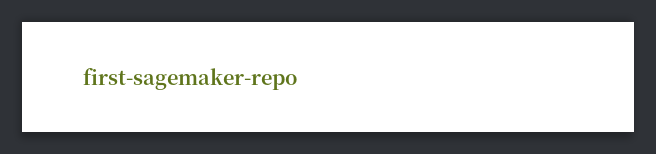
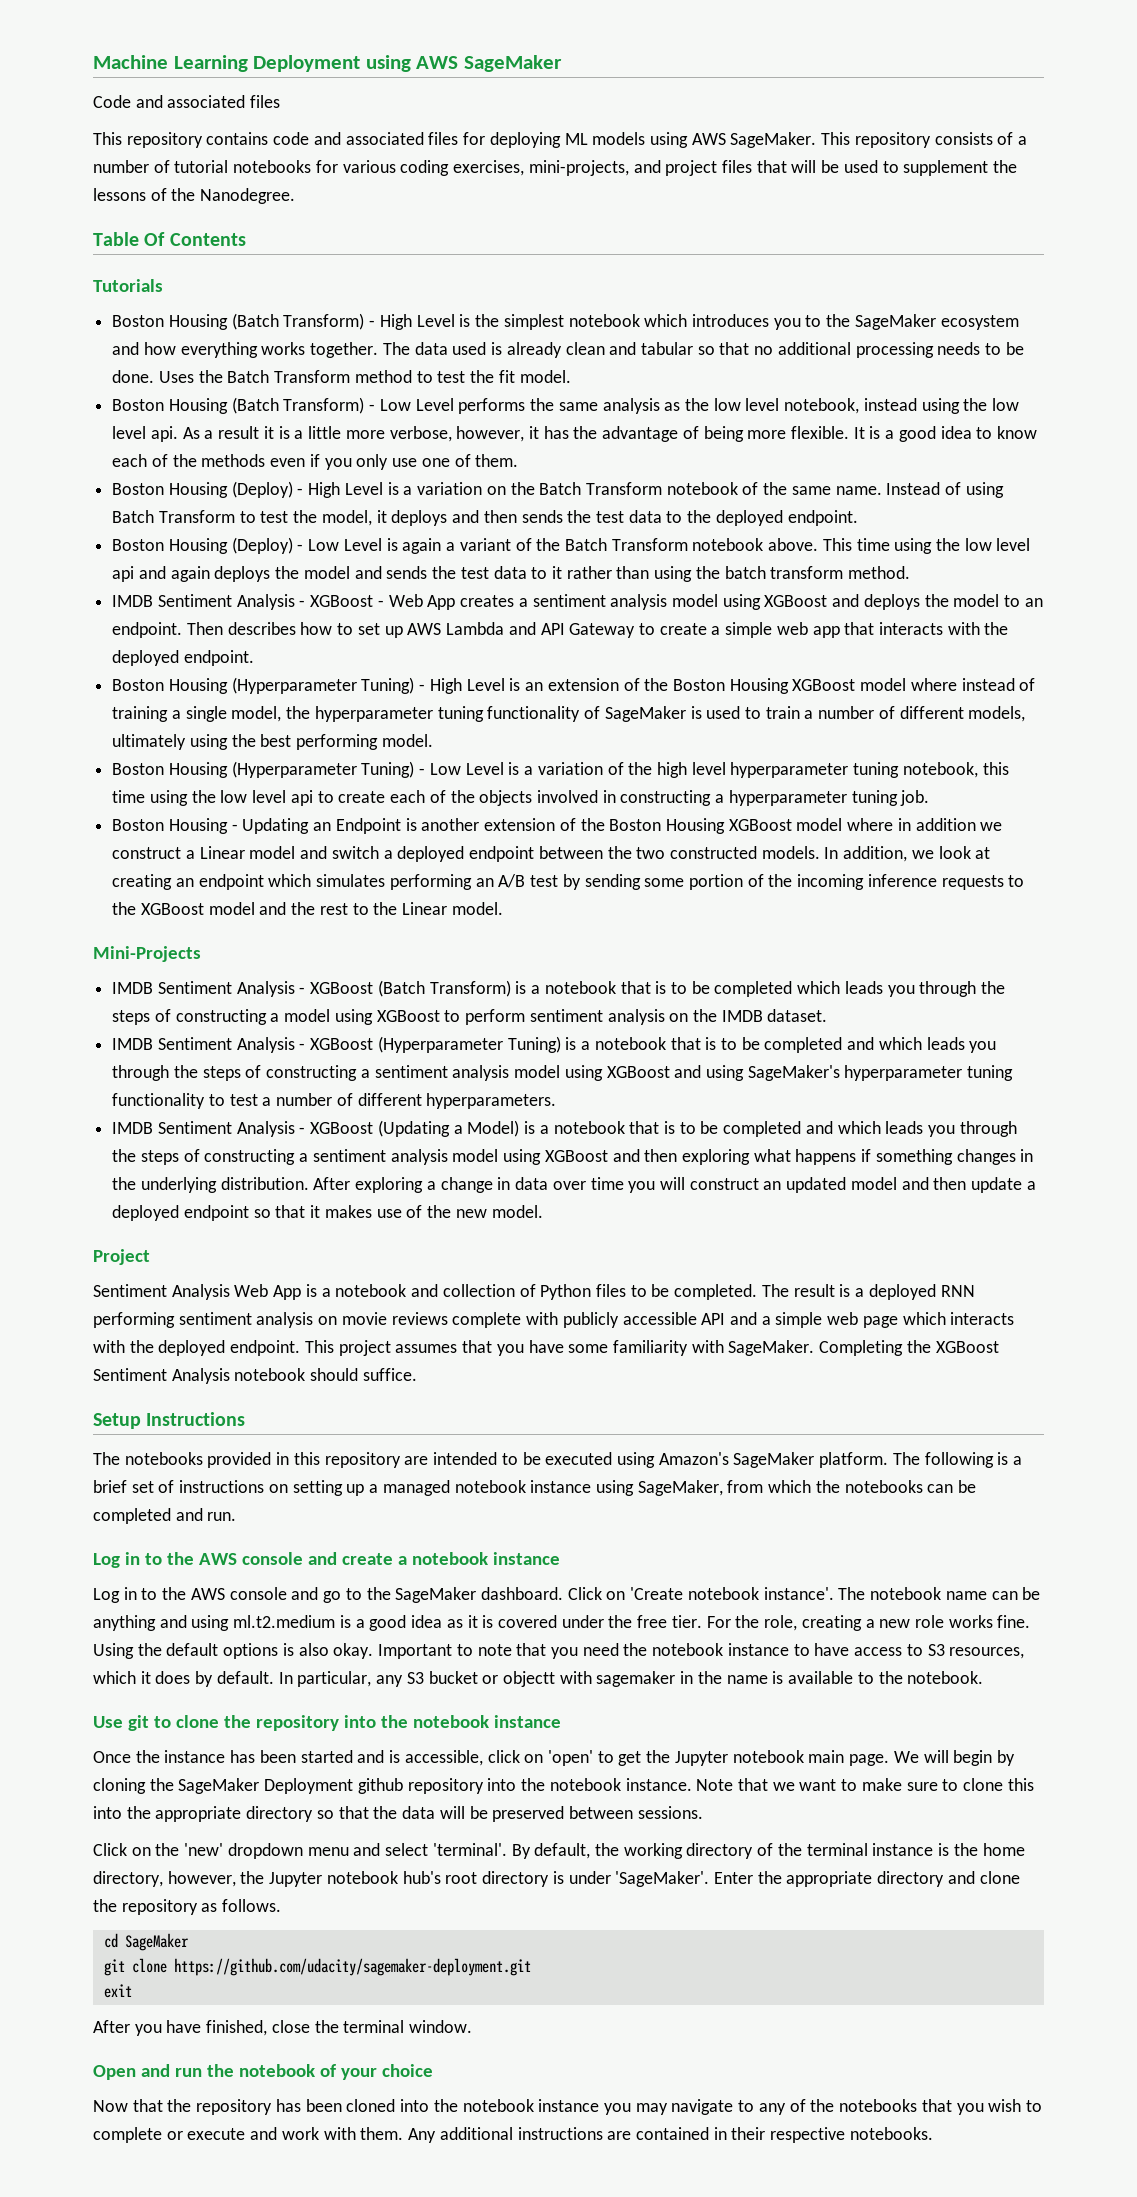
[83,68,297,90] first-sagemaker-repo -> [93,55,562,72] [93,95,281,108] [93,132,1028,148] [93,160,1018,176] [93,188,296,204] [93,232,246,246] [93,279,163,292] [112,313,1019,330] [112,342,1024,358] [112,370,571,383] [112,397,1020,414] [112,426,1038,442] [112,454,519,470] [112,481,1004,498] [112,510,858,526] [112,537,1031,554] [112,566,911,582] [112,594,1043,610] [112,622,1009,638] [112,650,254,666] [112,677,1036,694] [112,706,1026,722] [112,734,433,750] [112,761,1009,778] [112,790,930,806] [112,818,1003,834] [112,846,991,862] [112,874,1025,890] [112,902,503,915] [93,946,201,962] [112,980,1006,997] [112,1009,828,1025] [112,1036,997,1053] [112,1065,1014,1081] [112,1093,557,1109] [112,1120,1017,1137] [112,1149,1034,1165] [112,1177,1036,1193] [112,1205,543,1221] [93,1249,150,1265] [93,1284,975,1300] [93,1312,1015,1328] [93,1340,999,1356] [93,1368,417,1384] [93,1412,246,1429] [93,1452,1023,1468] [93,1480,977,1496] [93,1508,237,1524] [93,1552,560,1568] [93,1587,1041,1603] [93,1615,1031,1631] [93,1643,1025,1659] [93,1671,984,1687] [93,1715,561,1731] [93,1750,1015,1766] [93,1778,1034,1794] [93,1806,703,1822] [93,1843,1025,1859] [93,1871,1020,1887] [93,1899,282,1915] [103,1933,189,1951] [103,1958,531,1976] [103,1984,132,1998] [93,2020,473,2036] [93,2064,433,2080] [93,2099,1042,2115] [93,2127,933,2143] Machine Learning Deployment using AWS SageMaker // Code and associated files // This repository contains code and associated files for deploying ML models using AWS SageMaker. This repository consists of a number of tutorial notebooks for various coding exercises, mini-projects, and project files that will be used to supplement the lessons of the Nanodegree. // Table Of Contents // Tutorials // Boston Housing (Batch Transform) - High Level is the simplest notebook which introduces you to the SageMaker ecosystem and how everything works together. The data used is already clean and tabular so that no additional processing needs to be done. Uses the Batch Transform method to test the fit model. // Boston Housing (Batch Transform) - Low Level performs the same analysis as the low level notebook, instead using the low level api. As a result it is a little more verbose, however, it has the advantage of being more flexible. It is a good idea to know each of the methods even if you only use one of them. // Boston Housing (Deploy) - High Level is a variation on the Batch Transform notebook of the same name. Instead of using Batch Transform to test the model, it deploys and then sends the test data to the deployed endpoint. // Boston Housing (Deploy) - Low Level is again a variant of the Batch Transform notebook above. This time using the low level api and again deploys the model and sends the test data to it rather than using the batch transform method. // IMDB Sentiment Analysis - XGBoost - Web App creates a sentiment analysis model using XGBoost and deploys the model to an endpoint. Then describes how to set up AWS Lambda and API Gateway to create a simple web app that interacts with the deployed endpoint. // Boston Housing (Hyperparameter Tuning) - High Level is an extension of the Boston Housing XGBoost model where instead of training a single model, the hyperparameter tuning functionality of SageMaker is used to train a number of different models, ultimately using the best performing model. // Boston Housing (Hyperparameter Tuning) - Low Level is a variation of the high level hyperparameter tuning notebook, this time using the low level api to create each of the objects involved in constructing a hyperparameter tuning job. // Boston Housing - Updating an Endpoint is another extension of the Boston Housing XGBoost model where in addition we construct a Linear model and switch a deployed endpoint between the two constructed models. In addition, we look at creating an endpoint which simulates performing an A/B test by sending some portion of the incoming inference requests to the XGBoost model and the rest to the Linear model. // Mini-Projects // IMDB Sentiment Analysis - XGBoost (Batch Transform) is a notebook that is to be completed which leads you through the steps of constructing a model using XGBoost to perform sentiment analysis on the IMDB dataset. // IMDB Sentiment Analysis - XGBoost (Hyperparameter Tuning) is a notebook that is to be completed and which leads you through the steps of constructing a sentiment analysis model using XGBoost and using SageMaker's hyperparameter tuning functionality to test a number of different hyperparameters. // IMDB Sentiment Analysis - XGBoost (Updating a Model) is a notebook that is to be completed and which leads you through the steps of constructing a sentiment analysis model using XGBoost and then exploring what happens if something changes in the underlying distribution. After exploring a change in data over time you will construct an updated model and then update a deployed endpoint so that it makes use of the new model. // Project // Sentiment Analysis Web App is a notebook and collection of Python files to be completed. The result is a deployed RNN performing sentiment analysis on movie reviews complete with publicly accessible API and a simple web page which interacts with the deployed endpoint. This project assumes that you have some familiarity with SageMaker. Completing the XGBoost Sentiment Analysis notebook should suffice. // Setup Instructions // The notebooks provided in this repository are intended to be executed using Amazon's SageMaker platform. The following is a brief set of instructions on setting up a managed notebook instance using SageMaker, from which the notebooks can be completed and run. // Log in to the AWS console and create a notebook instance // Log in to the AWS console and go to the SageMaker dashboard. Click on 'Create notebook instance'. The notebook name can be anything and using ml.t2.medium is a good idea as it is covered under the free tier. For the role, creating a new role works fine. Using the default options is also okay. Important to note that you need the notebook instance to have access to S3 resources, which it does by default. In particular, any S3 bucket or objectt with sagemaker in the name is available to the notebook. // Use git to clone the repository into the notebook instance // Once the instance has been started and is accessible, click on 'open' to get the Jupyter notebook main page. We will begin by cloning the SageMaker Deployment github repository into the notebook instance. Note that we want to make sure to clone this into the appropriate directory so that the data will be preserved between sessions. // Click on the 'new' dropdown menu and select 'terminal'. By default, the working directory of the terminal instance is the home directory, however, the Jupyter notebook hub's root directory is under 'SageMaker'. Enter the appropriate directory and clone the repository as follows. // cd SageMaker // git clone https://github.com/udacity/sagemaker-deployment.git // exit // After you have finished, close the terminal window. // Open and run the notebook of your choice // Now that the repository has been cloned into the notebook instance you may navigate to any of the notebooks that you wish to complete or execute and work with them. Any additional instructions are contained in their respective notebooks.

